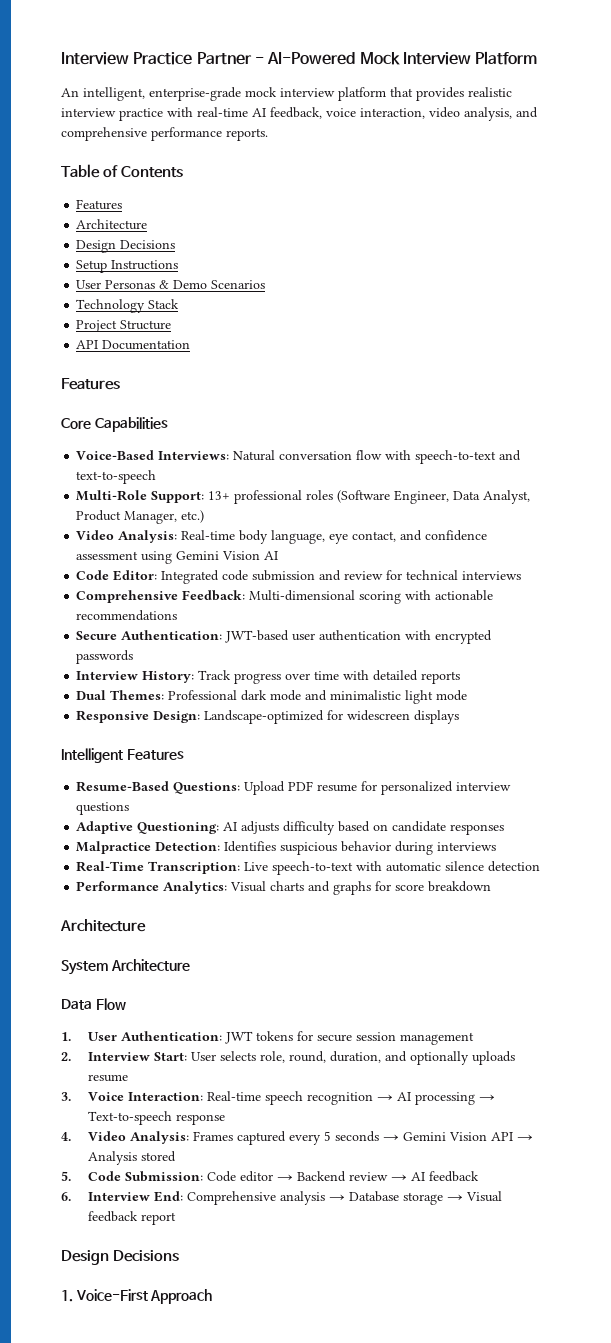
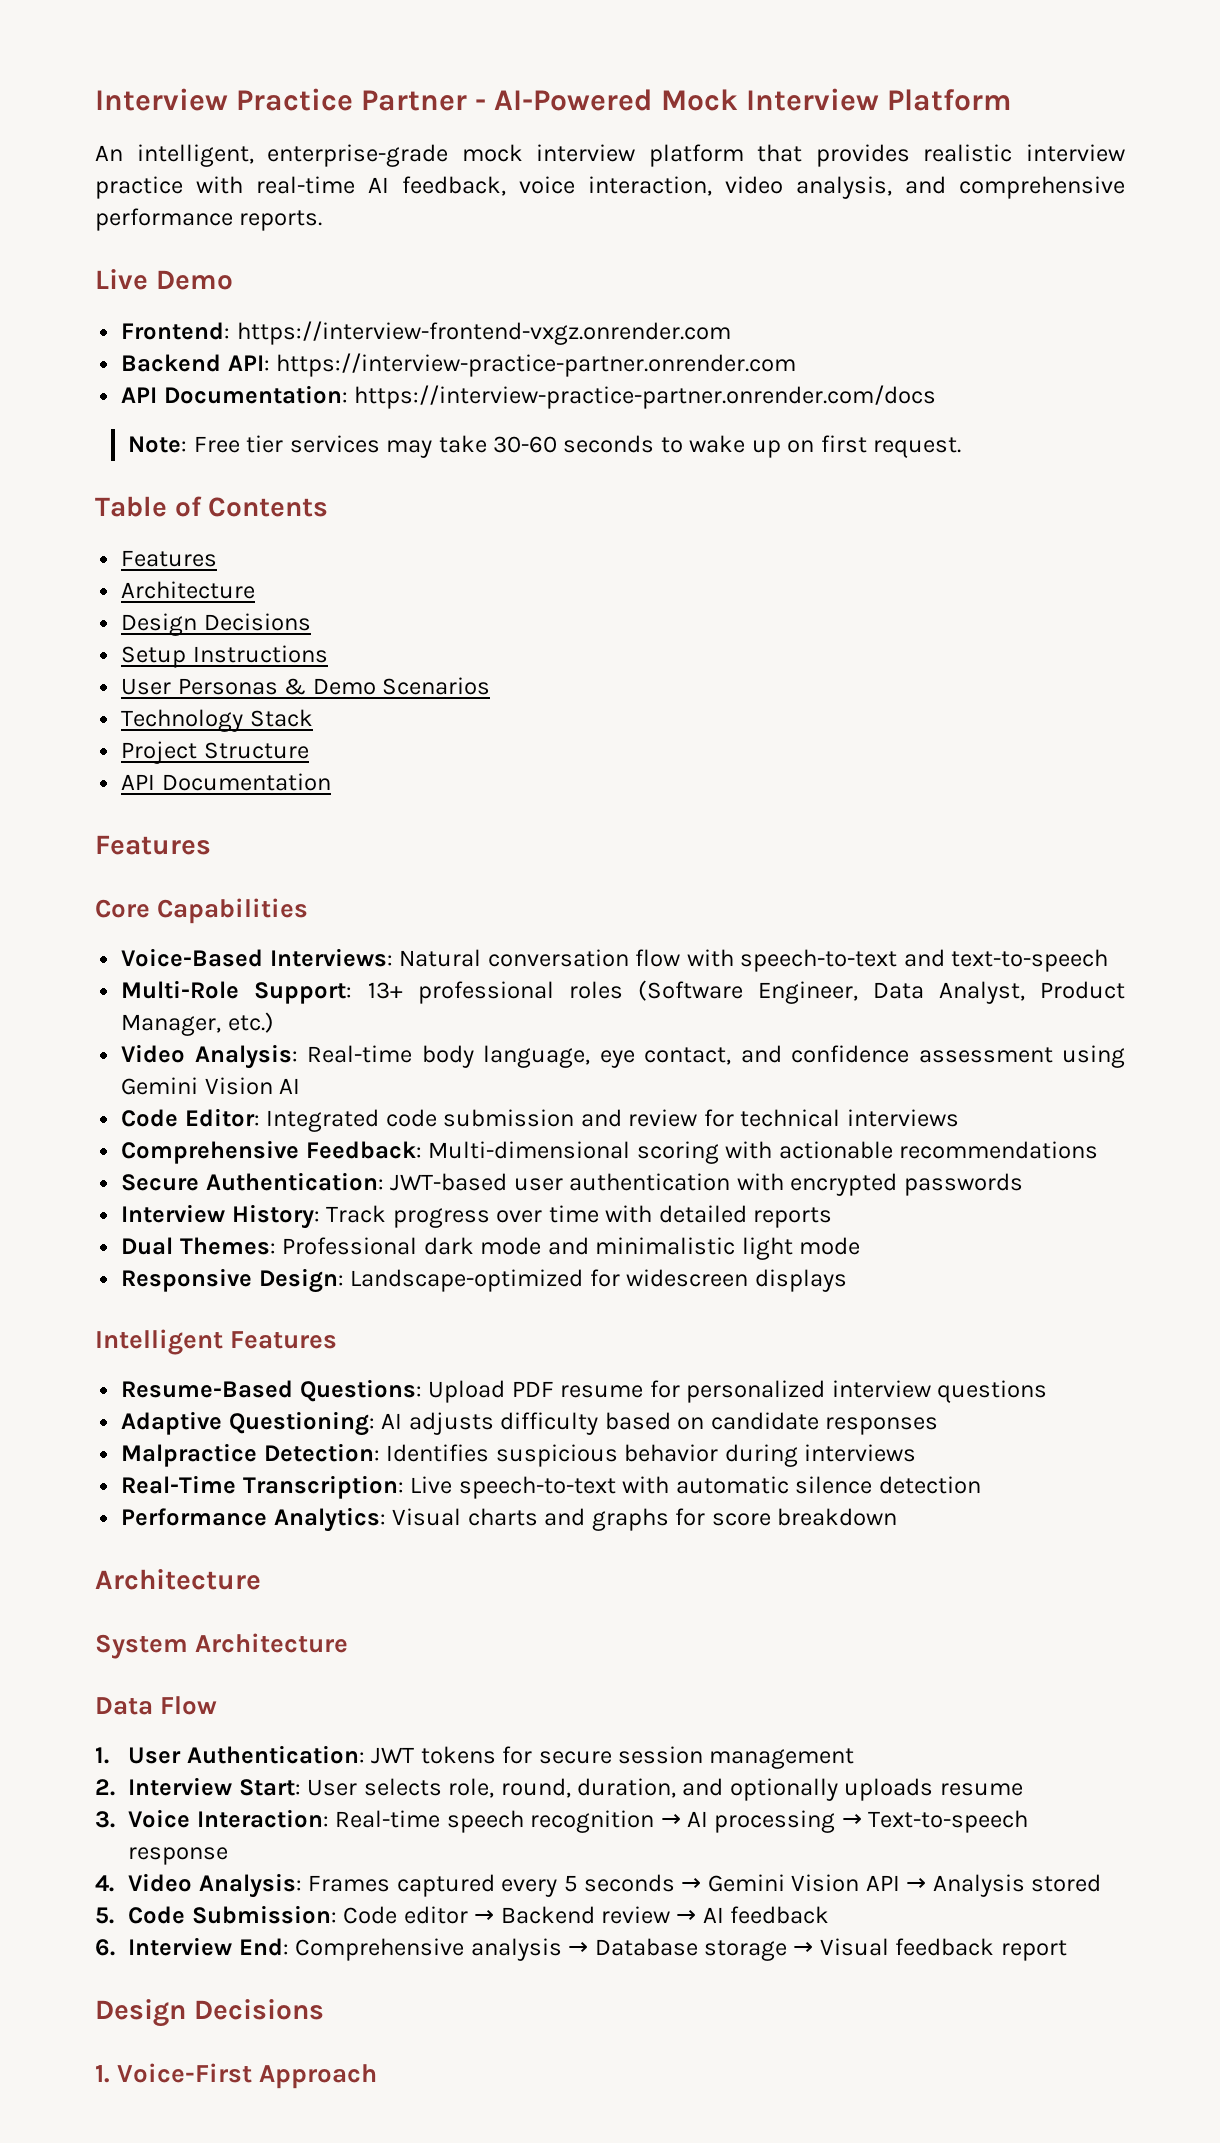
(268, 134) none -> [95,269,233,290] [121,321,731,345] [121,353,797,377] [121,385,937,409] [128,435,962,458] // Live Demo // Frontend: https://interview-frontend-vxgz.onrender.com // Backend API: https://interview-practice-partner.onrender.com // API Documentation: https://interview-practice-partner.onrender.com/docs // Note: Free tier services may take 30-60 seconds to wake up on first request.

